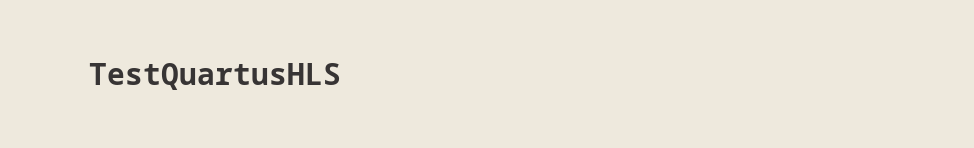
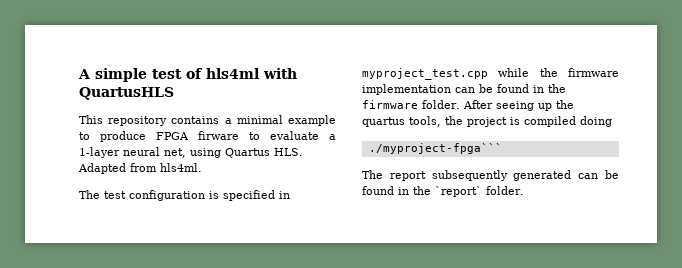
[89,63,341,90] TestQuartusHLS -> [78,68,297,82] [79,87,174,100] [79,115,336,126] [79,131,336,142] [79,147,303,158] [78,163,202,174] [79,190,290,201] [362,68,619,80] [362,84,566,95] [362,100,574,111] [362,116,612,127] [368,143,502,154] [362,170,619,181] [362,186,524,197] A simple test of hls4ml with QuartusHLS // This repository contains a minimal example to produce FPGA firware to evaluate a 1-layer neural net, using Quartus HLS. Adapted from hls4ml. // The test configuration is specified in myproject_test.cpp while the firmware implementation can be found in the firmware folder. After seeing up the quartus tools, the project is compiled doing // ./myproject-fpga``` // The report subsequently generated can be found in the `report` folder.

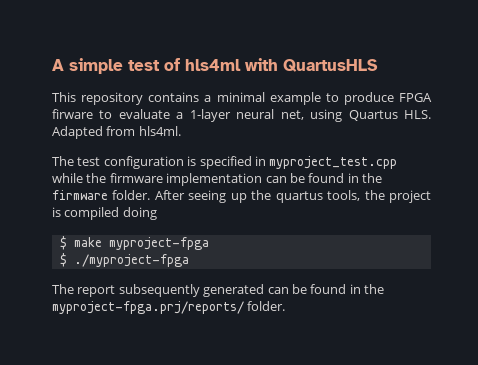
[368,143,502,154] ./myproject-fpga``` -> [59,236,209,250] [59,253,189,267] $ make myproject-fpga // $ ./myproject-fpga
[435,186,482,197] `report` -> [52,301,244,314] myproject-fpga.prj/reports/

